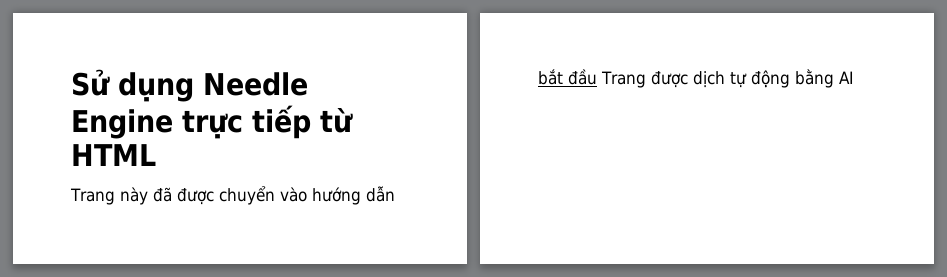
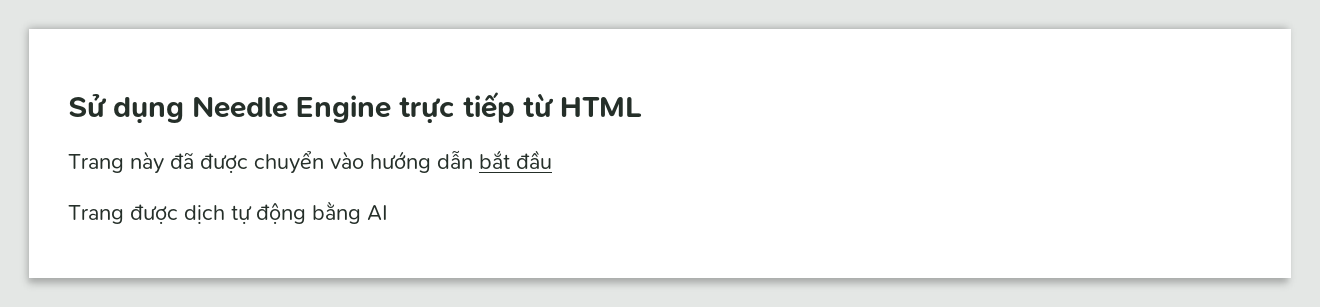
(597, 77) none -> (552, 159) //

